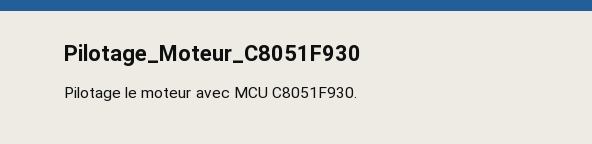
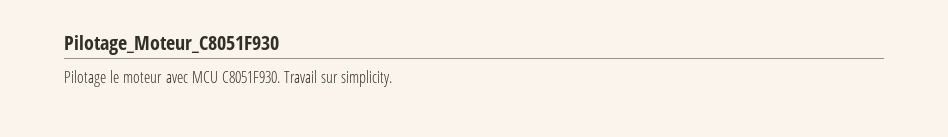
(357, 92) none -> [284,70,393,87] Travail sur simplicity.

